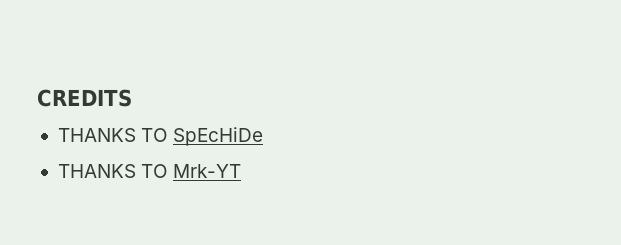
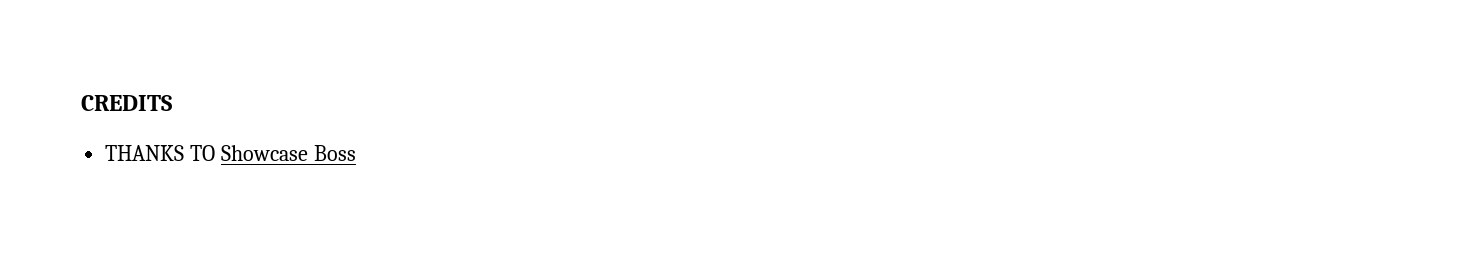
[173,127,264,146] [57,164,242,178] SpEcHiDe // THANKS TO Mrk-YT -> [221,145,357,161] Showcase Boss

